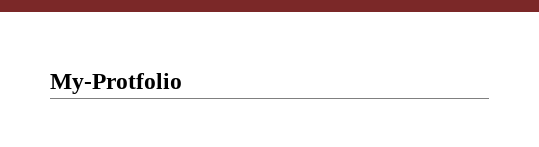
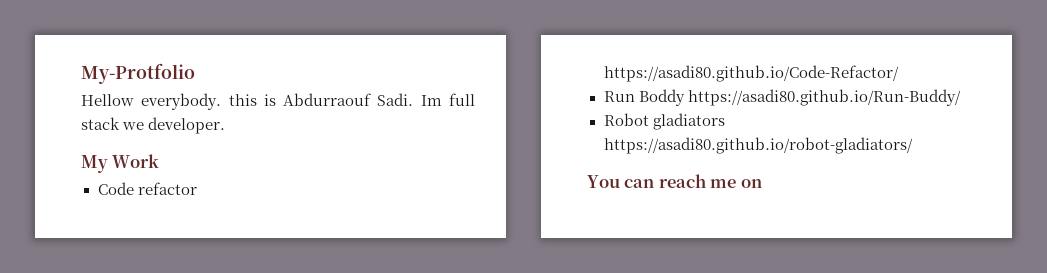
(182, 83) none -> [81,93,475,110] [81,117,226,134] [81,154,160,173] [97,182,197,195] [603,65,899,82] [603,89,961,106] [603,113,725,130] [603,137,913,154] [587,174,762,188] // Hellow everybody. this is Abdurraouf Sadi. Im full stack we developer. // My Work // Code refactor https://asadi80.github.io/Code-Refactor/ // Run Boddy https://asadi80.github.io/Run-Buddy/ // Robot gladiators https://asadi80.github.io/robot-gladiators/ // You can reach me on

